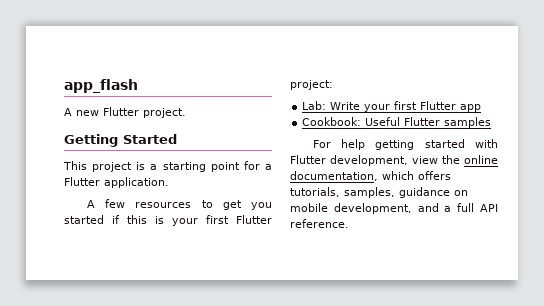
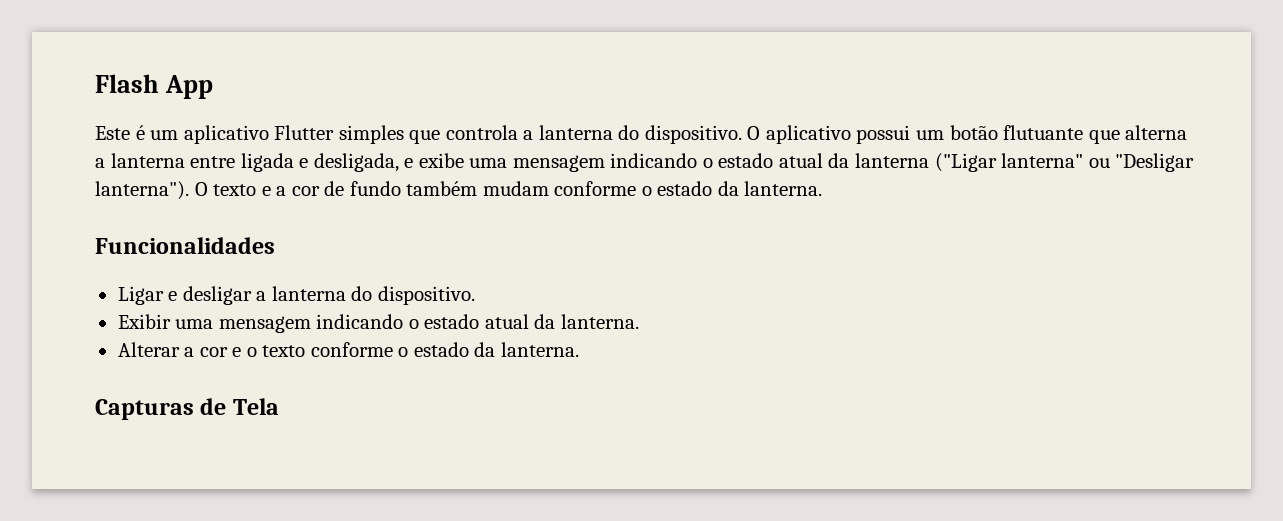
[64,79,138,93] [64,107,186,118] [64,134,177,147] [63,161,272,172] [64,177,169,188] [86,199,272,210] [64,215,272,226] [290,80,333,90] [302,101,482,112] [302,117,492,128] [312,139,498,150] [290,155,498,166] [290,171,451,181] [290,187,468,198] [290,203,498,214] [290,219,349,228] app_flash // A new Flutter project. // Getting Started // This project is a starting point for a Flutter application. // A few resources to get you started if this is your first Flutter project: // Lab: Write your first Flutter app // Cookbook: Useful Flutter samples // For help getting started with Flutter development, view the online documentation, which offers tutorials, samples, guidance on mobile development, and a full API reference. -> [95,74,214,99] [95,125,1188,144] [95,153,1195,172] [95,181,823,200] [95,237,275,254] [117,286,475,305] [117,314,639,333] [117,342,579,357] [95,398,279,420] Flash App // Este é um aplicativo Flutter simples que controla a lanterna do dispositivo. O aplicativo possui um botão flutuante que alterna a lanterna entre ligada e desligada, e exibe uma mensagem indicando o estado atual da lanterna ("Ligar lanterna" ou "Desligar lanterna"). O texto e a cor de fundo também mudam conforme o estado da lanterna. // Funcionalidades // Ligar e desligar a lanterna do dispositivo. // Exibir uma mensagem indicando o estado atual da lanterna. // Alterar a cor e o texto conforme o estado da lanterna. // Capturas de Tela

